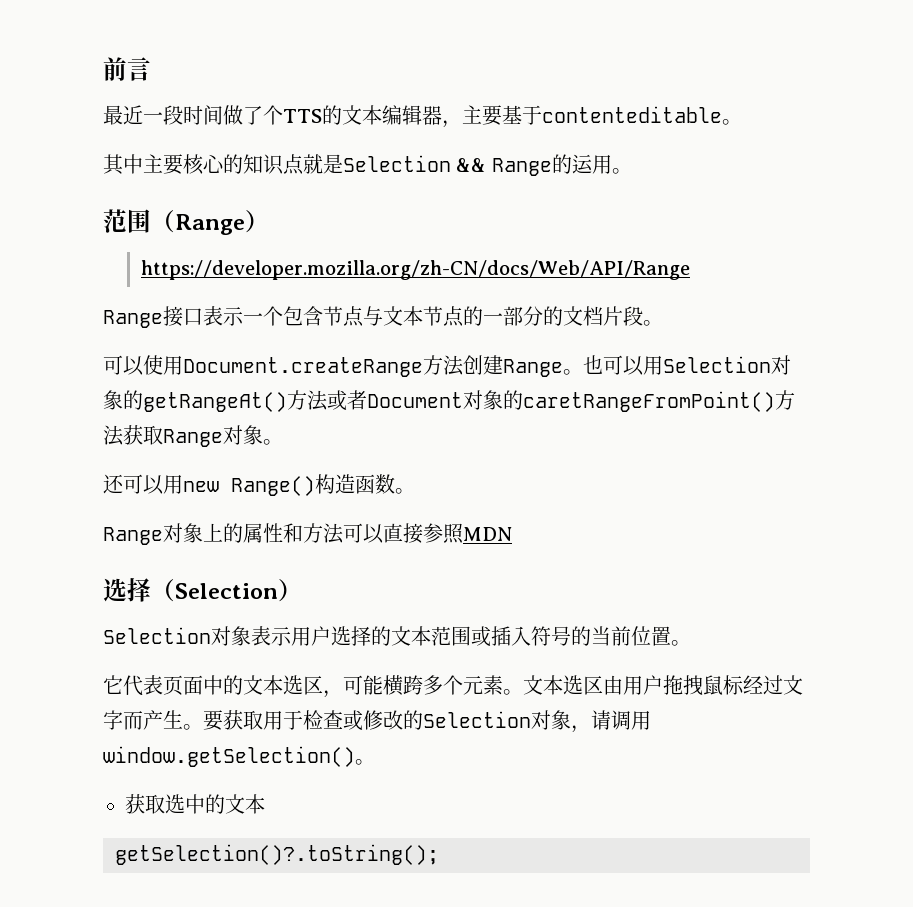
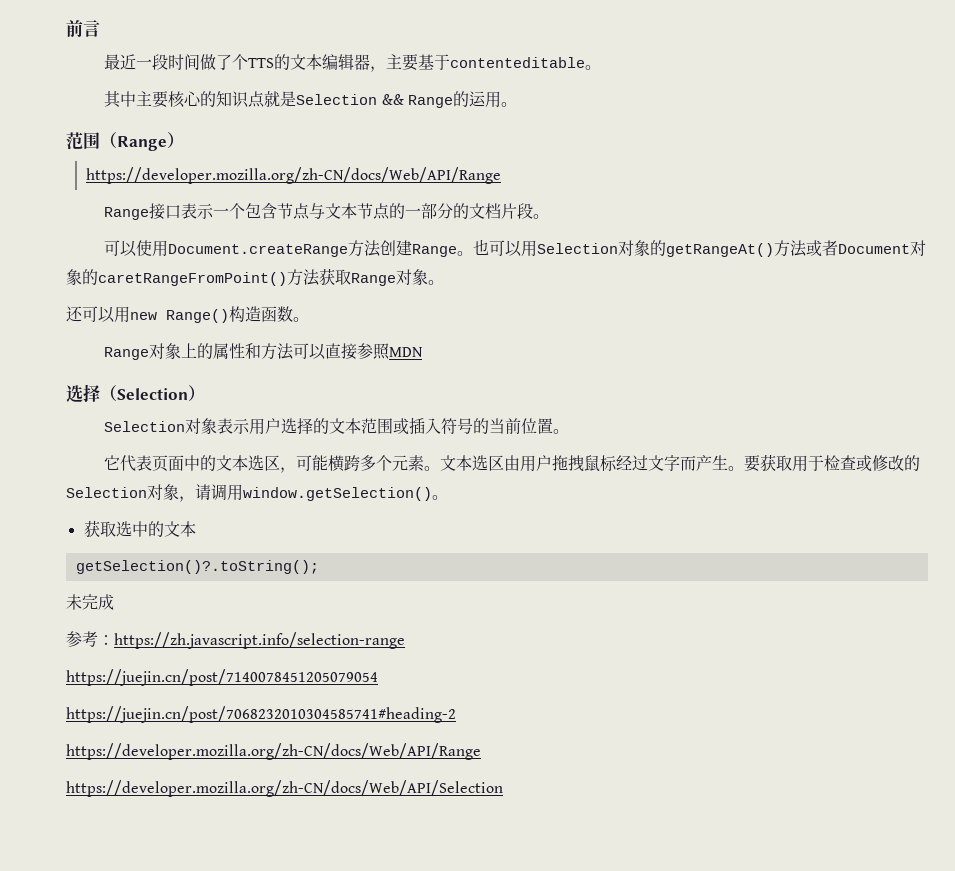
(439, 854) none -> [66,594,114,610] [66,631,405,649] [66,669,378,686] [66,706,456,723] [66,743,481,760] [66,780,503,797] // 未完成 // 参考：https://zh.javascript.info/selection-range // https://juejin.cn/post/7140078451205079054 // https://juejin.cn/post/7068232010304585741#heading-2 // https://developer.mozilla.org/zh-CN/docs/Web/API/Range // https://developer.mozilla.org/zh-CN/docs/Web/API/Selection

